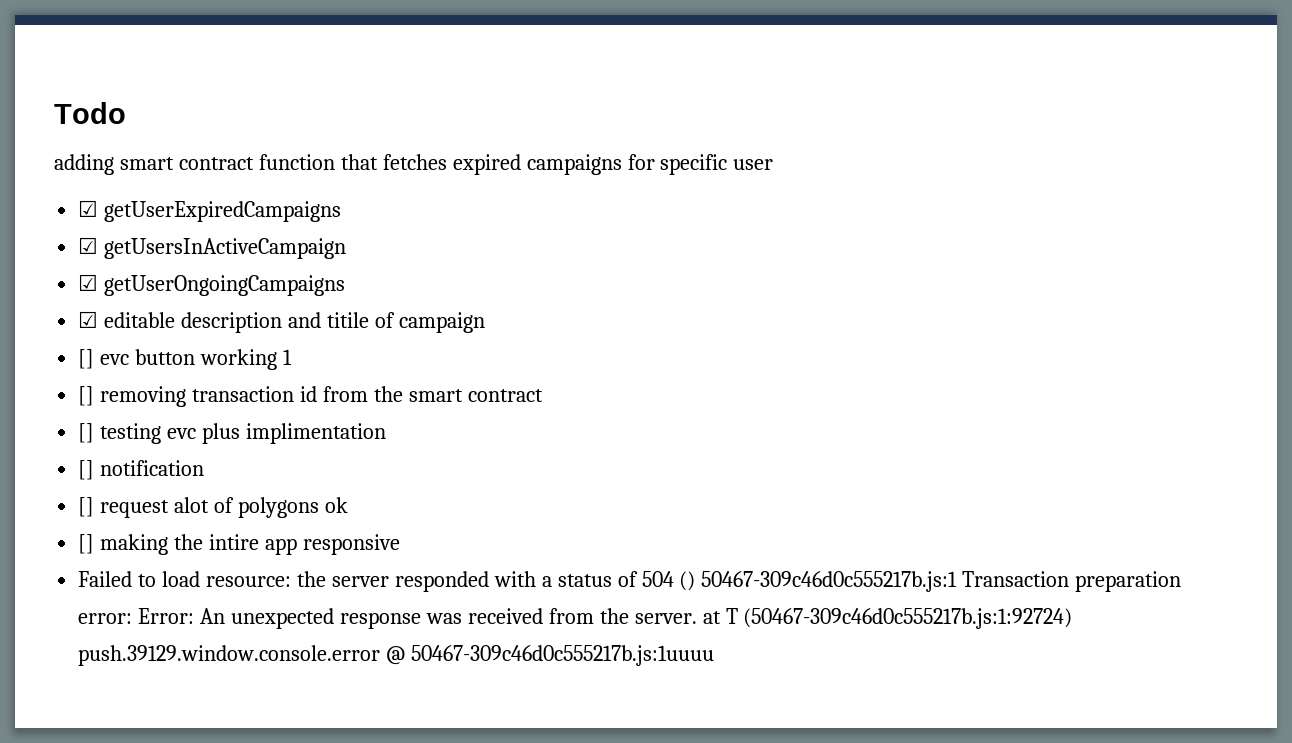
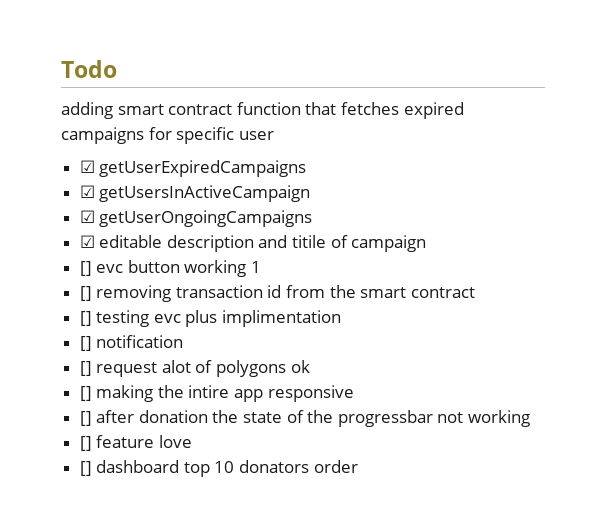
[78,571,1182,592] [78,608,1073,629] [78,645,715,666] Failed to load resource: the server responded with a status of 504 () 50467-309c46d0c555217b.js:1 Transaction preparation error: Error: An unexpected response was received from the server. at T (50467-309c46d0c555217b.js:1:92724) push.39129.window.console.error @ 50467-309c46d0c555217b.js:1uuuu -> [79,410,531,427] [79,435,192,451] [79,460,358,477] [] after donation the state of the progressbar not working // [] feature love // [] dashboard top 10 donators order

